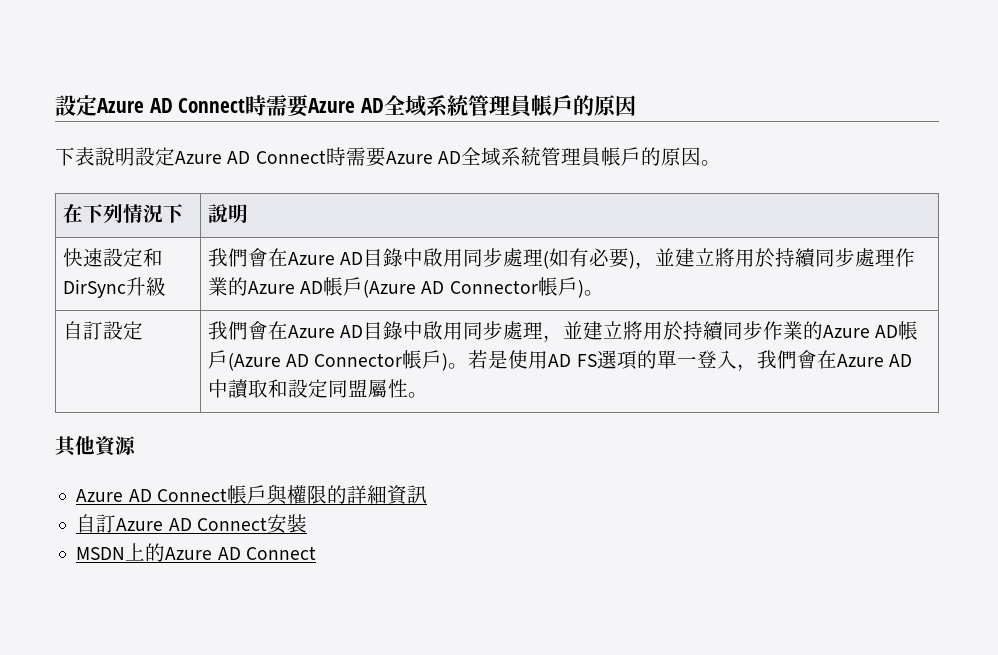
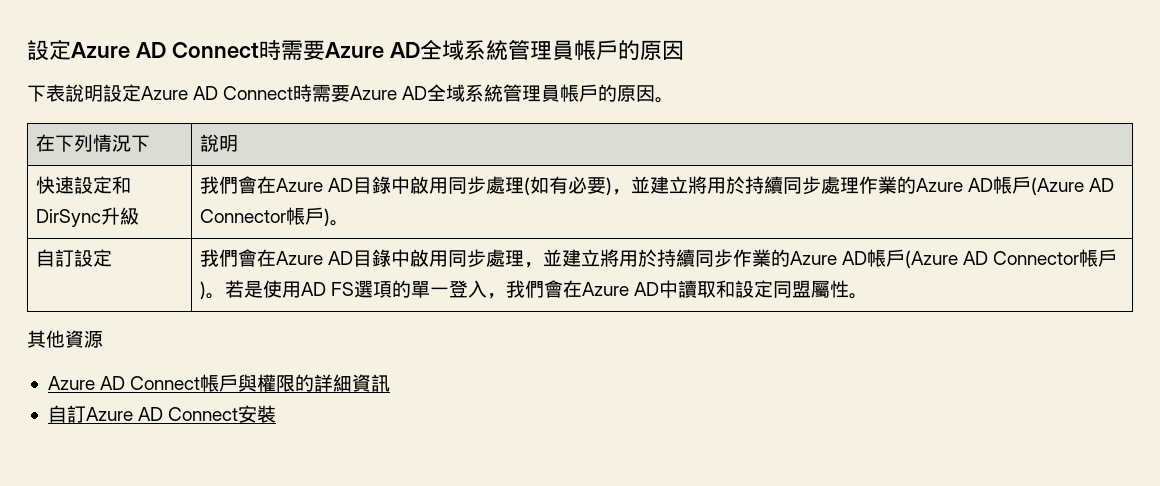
[76,543,316,562] // MSDN上的Azure AD Connect -> (277, 414) none

